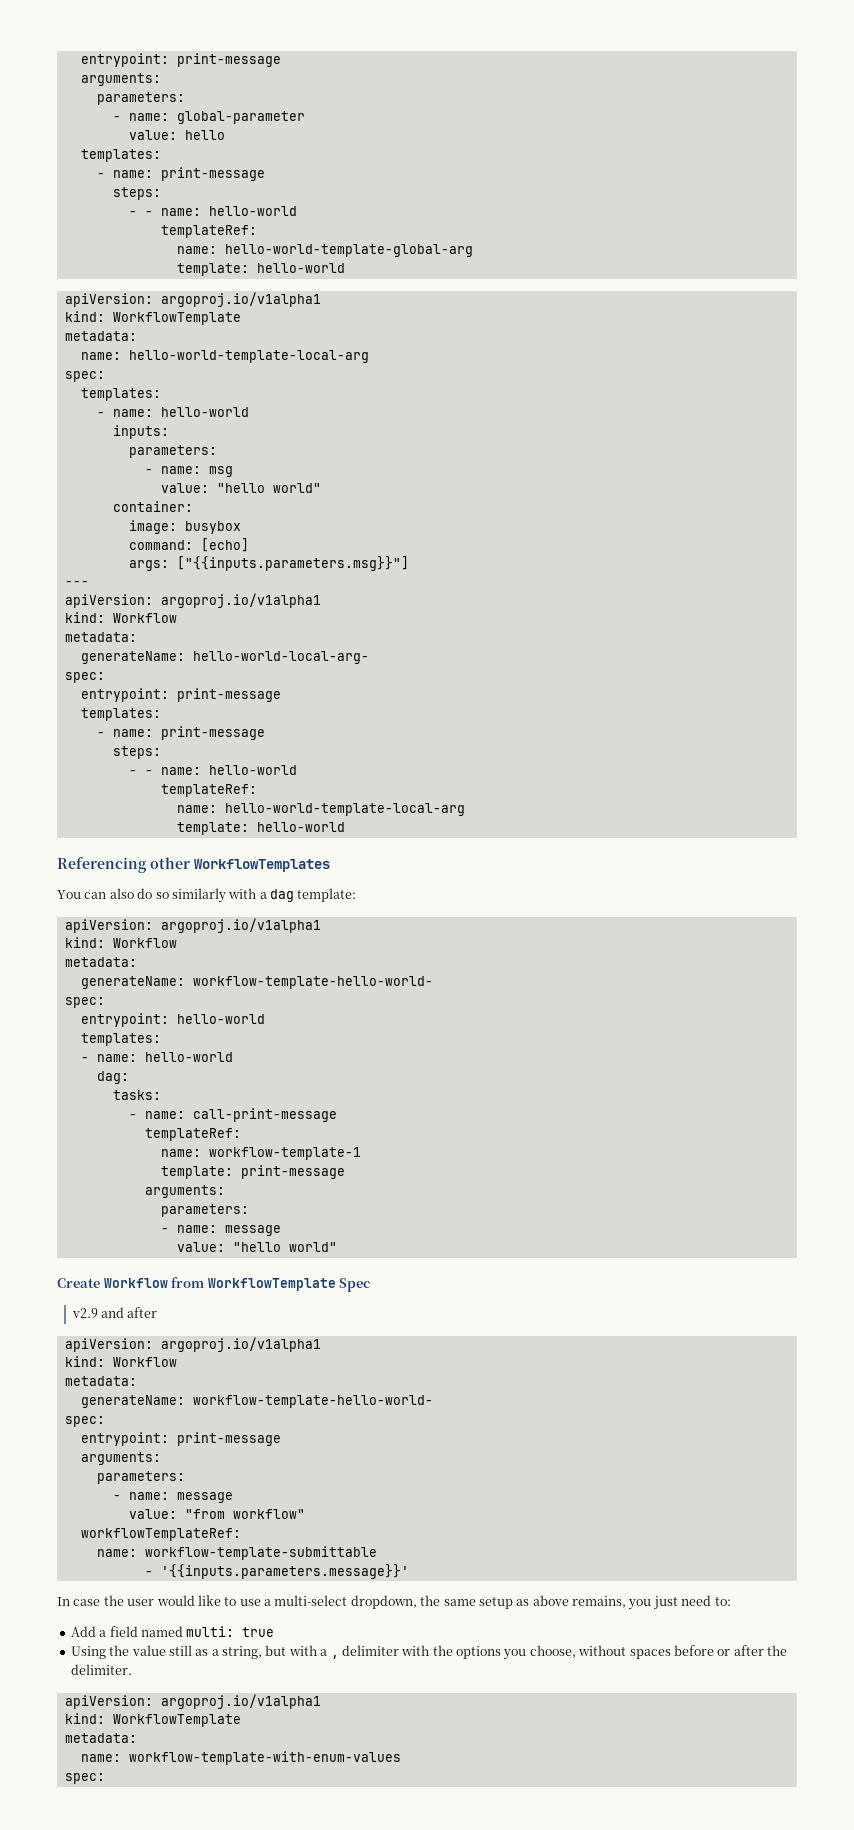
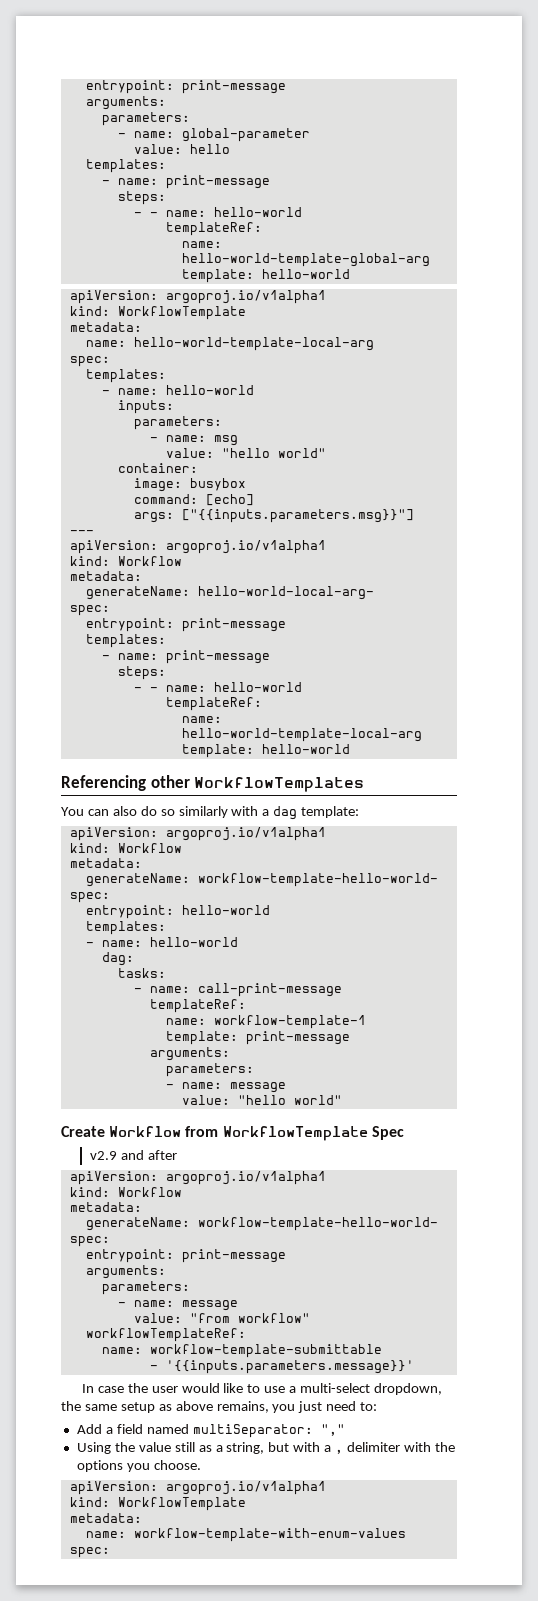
[186,1626,275,1637] multi: true -> [192,1424,345,1438] multiSeparator: ","
[529,1645,787,1659] [70,1664,132,1675] choose, without spaces before or after the delimiter. -> [153,1460,201,1470] choose.

